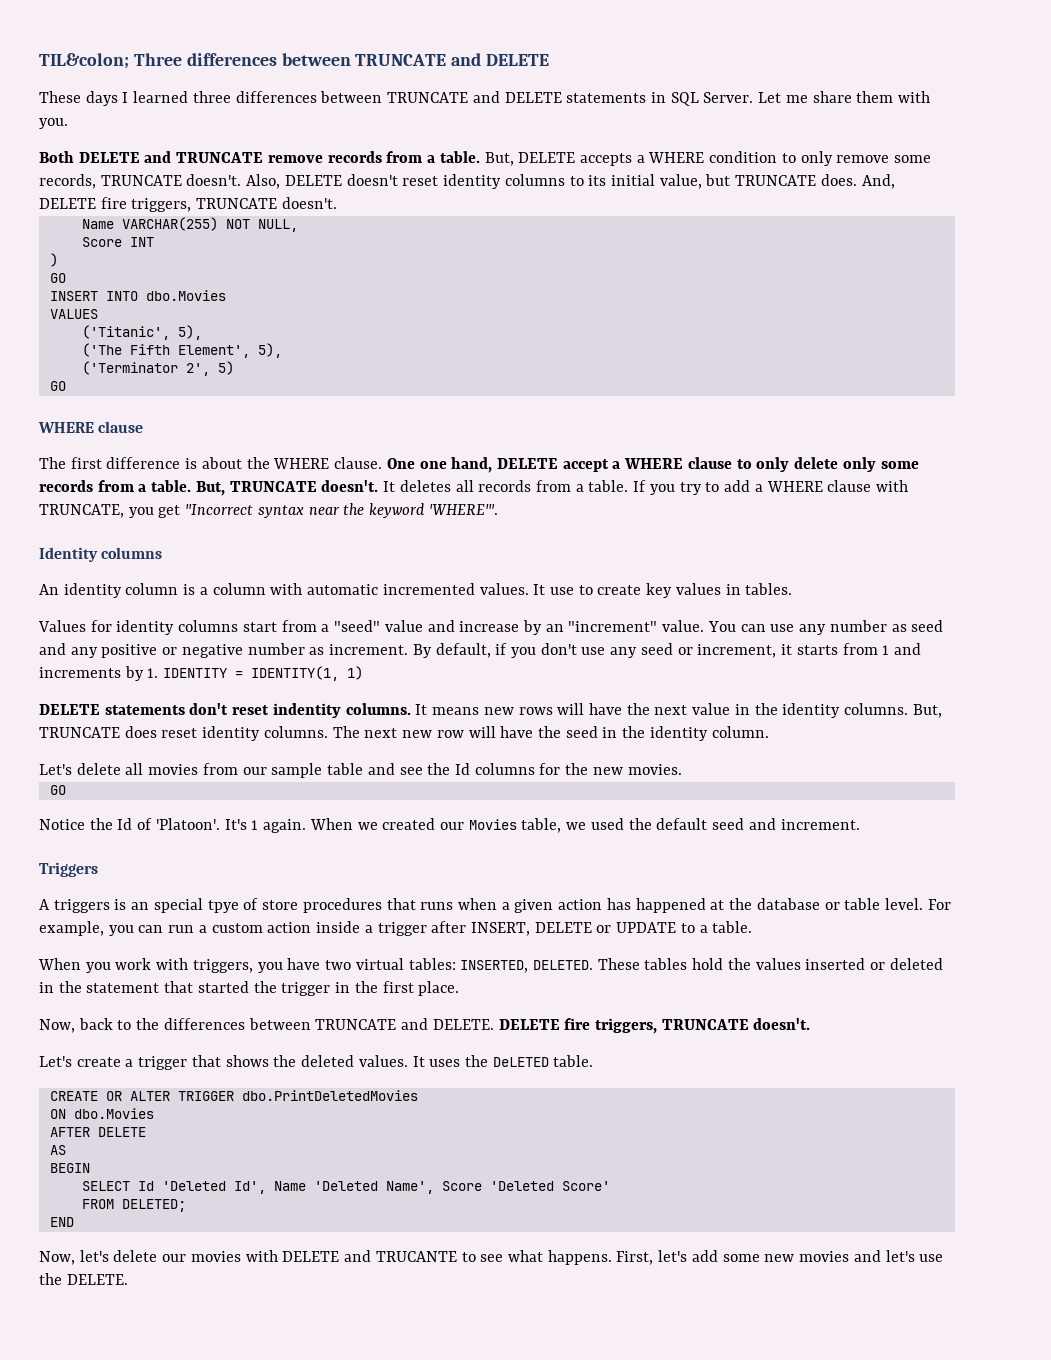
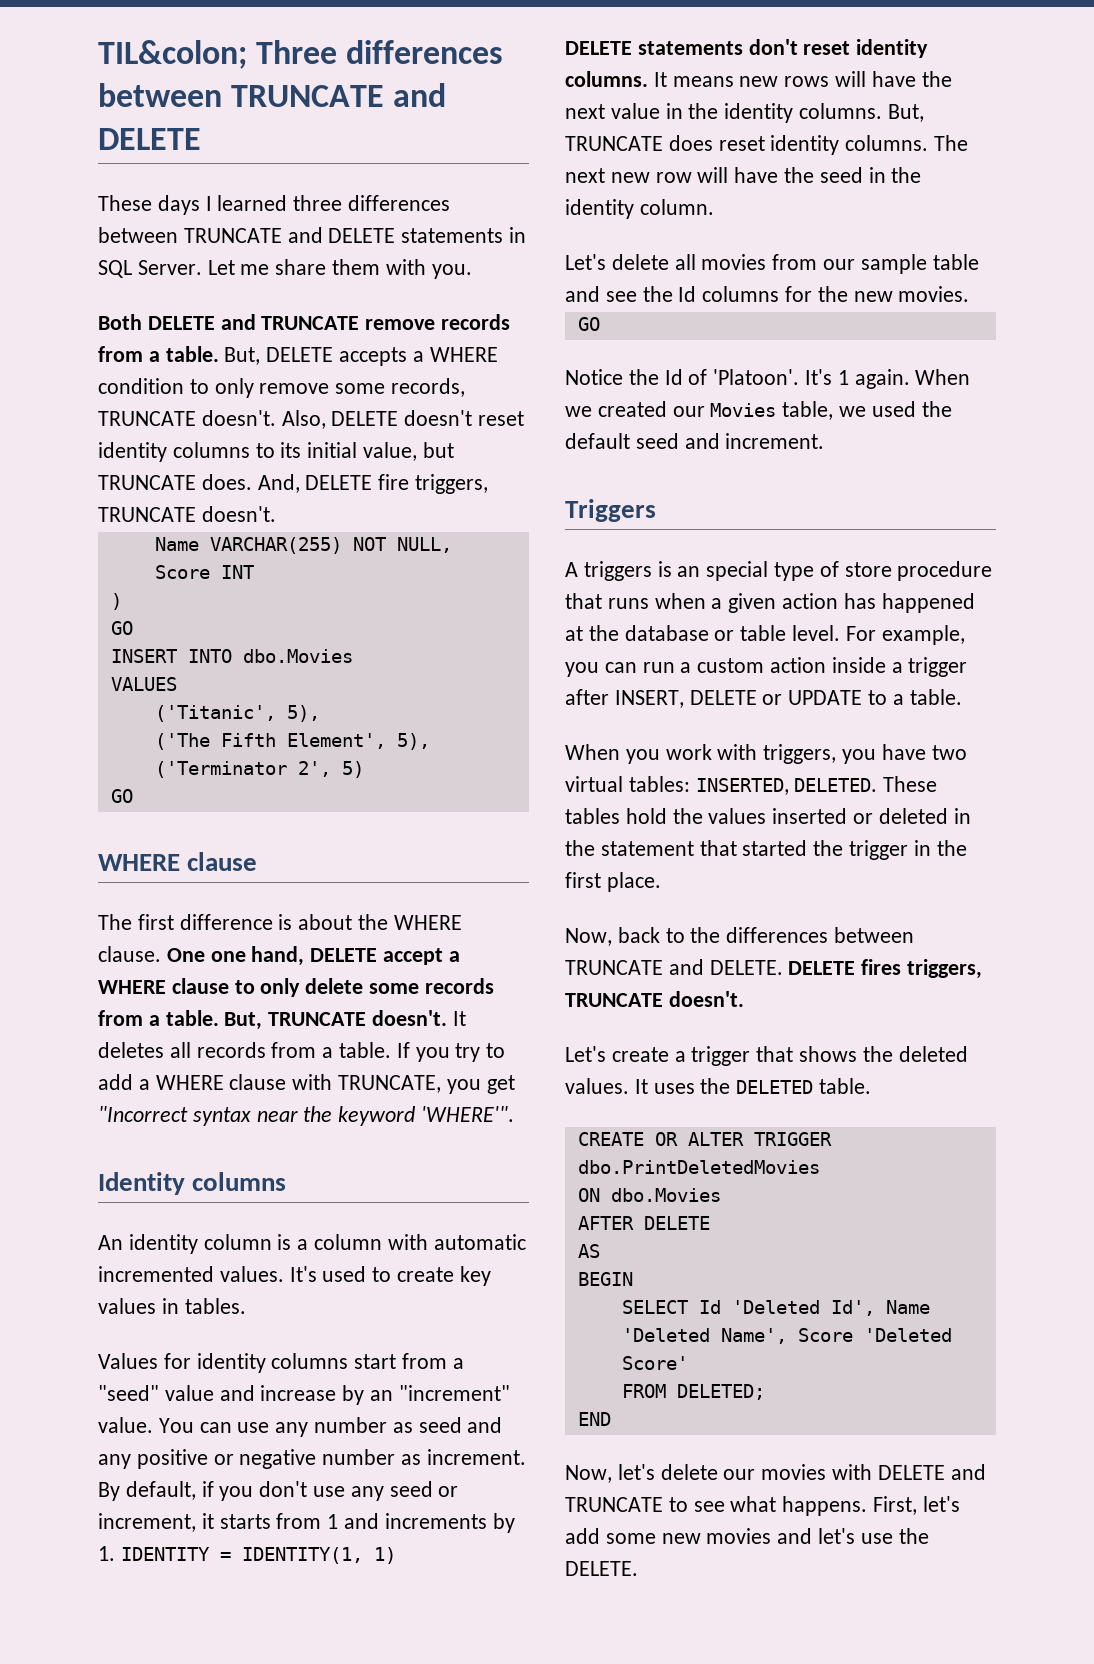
[842,457,876,472] only -> (364, 986) none
[533,584,574,595] It use -> [289,1266,367,1282] It's used
[272,703,341,718] indentity -> [856,39,929,58] identity
[207,900,239,913] tpye -> [774,562,815,581] type
[302,898,382,913] procedures -> [897,561,993,581] procedure
[564,1018,591,1030] fire -> [861,959,902,975] fires
[492,1057,549,1067] DeLETED -> [736,1080,814,1094] DELETED
[375,1251,457,1262] TRUCANTE -> [565,1497,663,1512] TRUNCATE

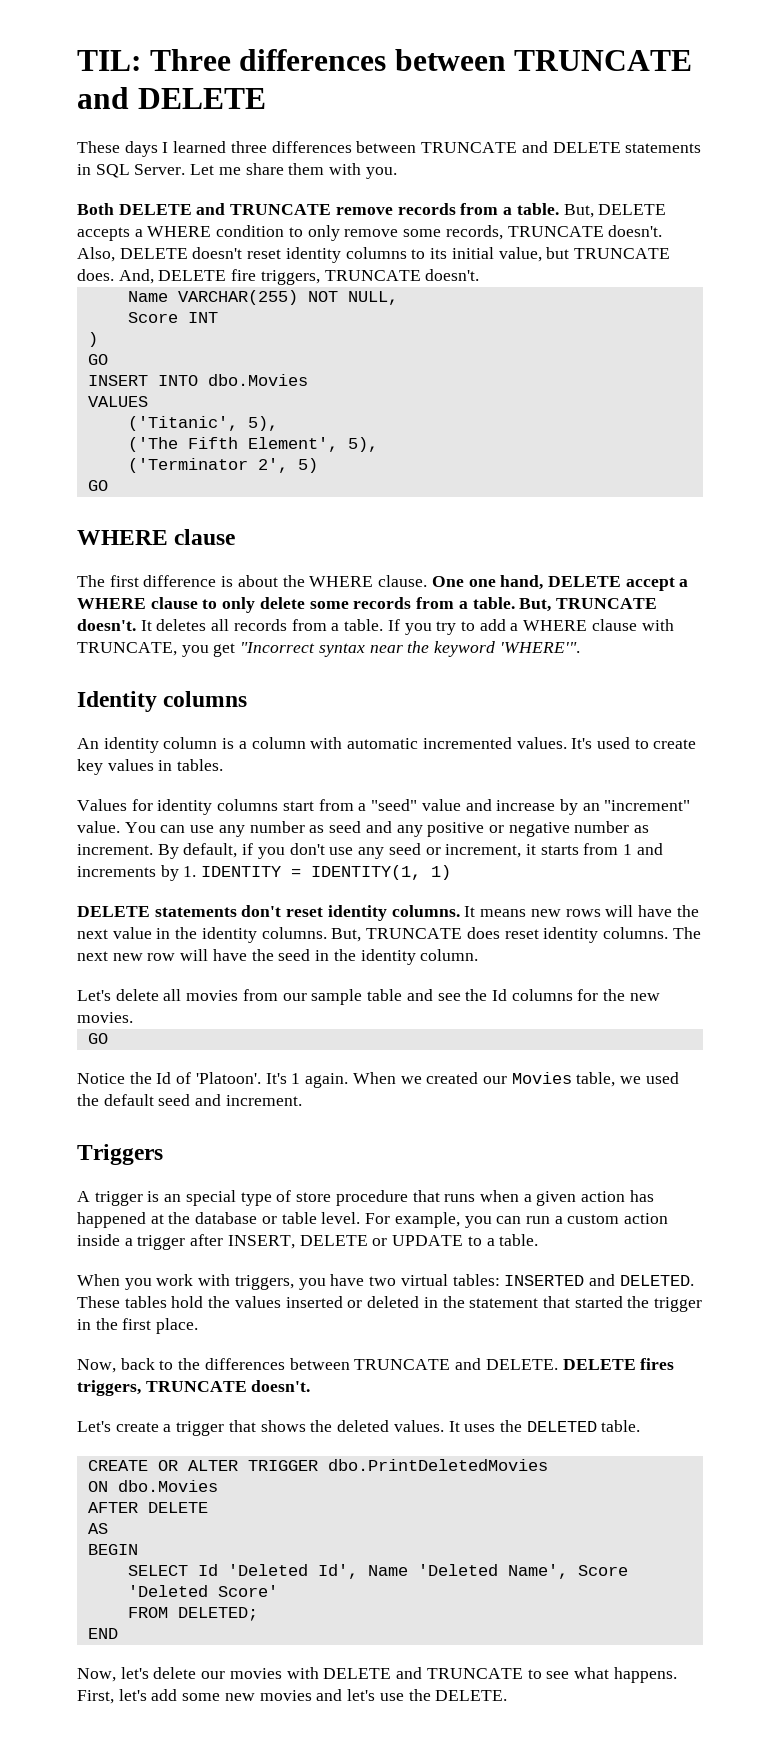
[98,40,247,69] TIL&colon; -> [77,50,141,71] TIL:
[583,561,652,581] triggers -> [94,1191,143,1206] trigger
[695,778,789,795] INSERTED, -> [504,1274,615,1286] INSERTED and

